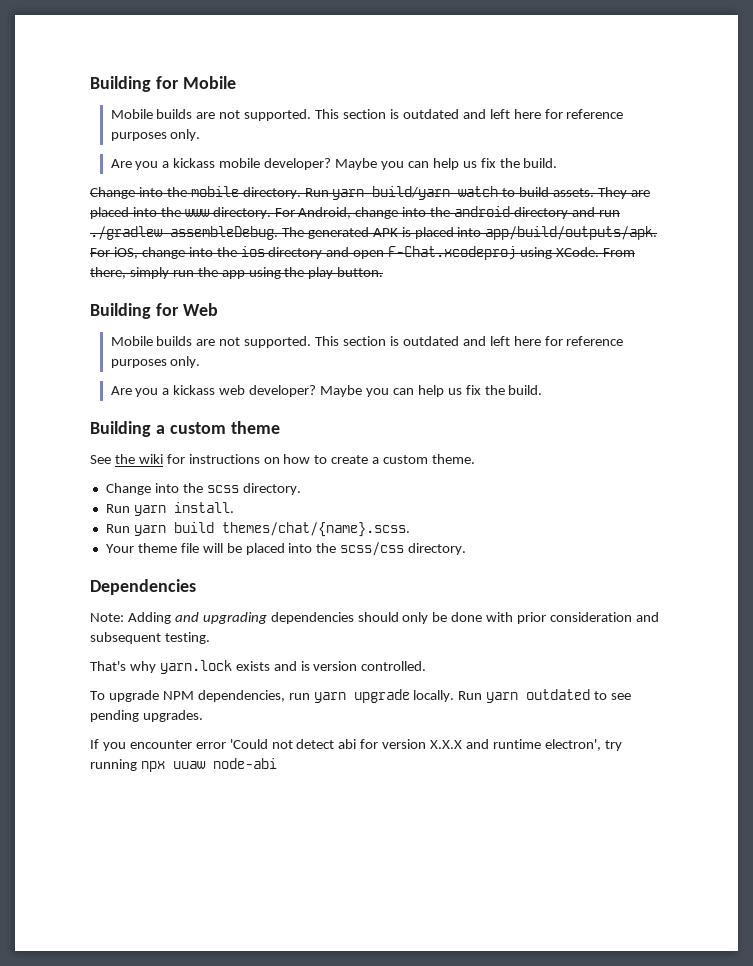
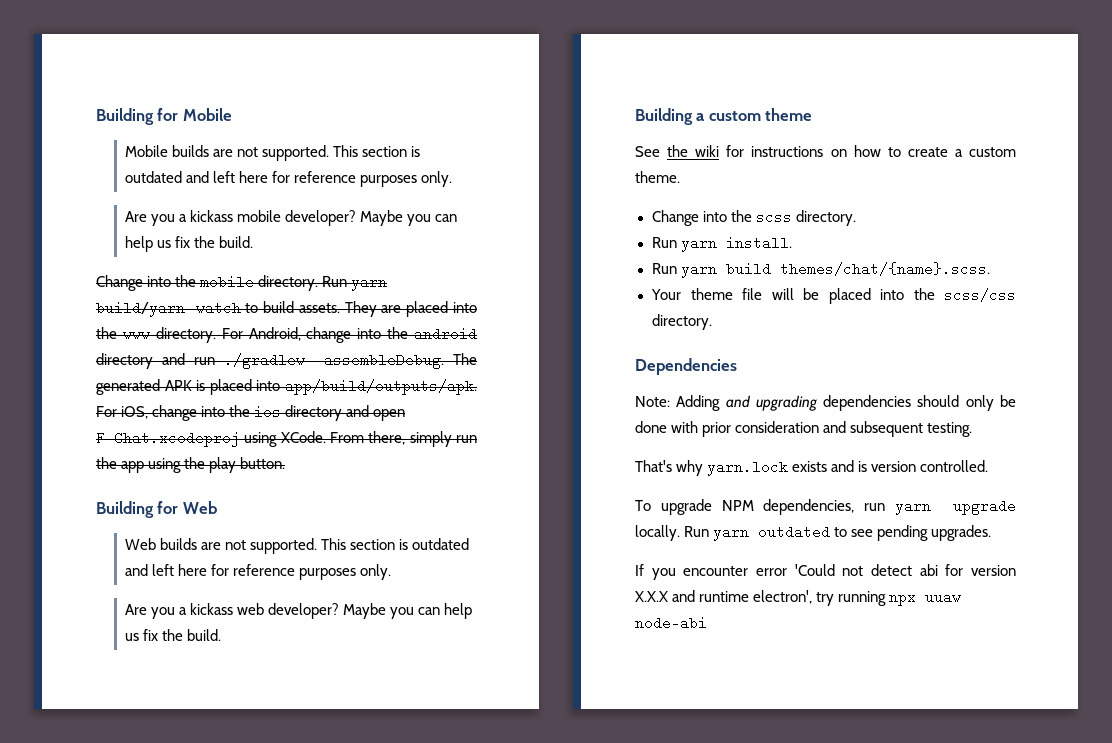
[110,336,153,346] Mobile -> [124,538,156,550] Web

